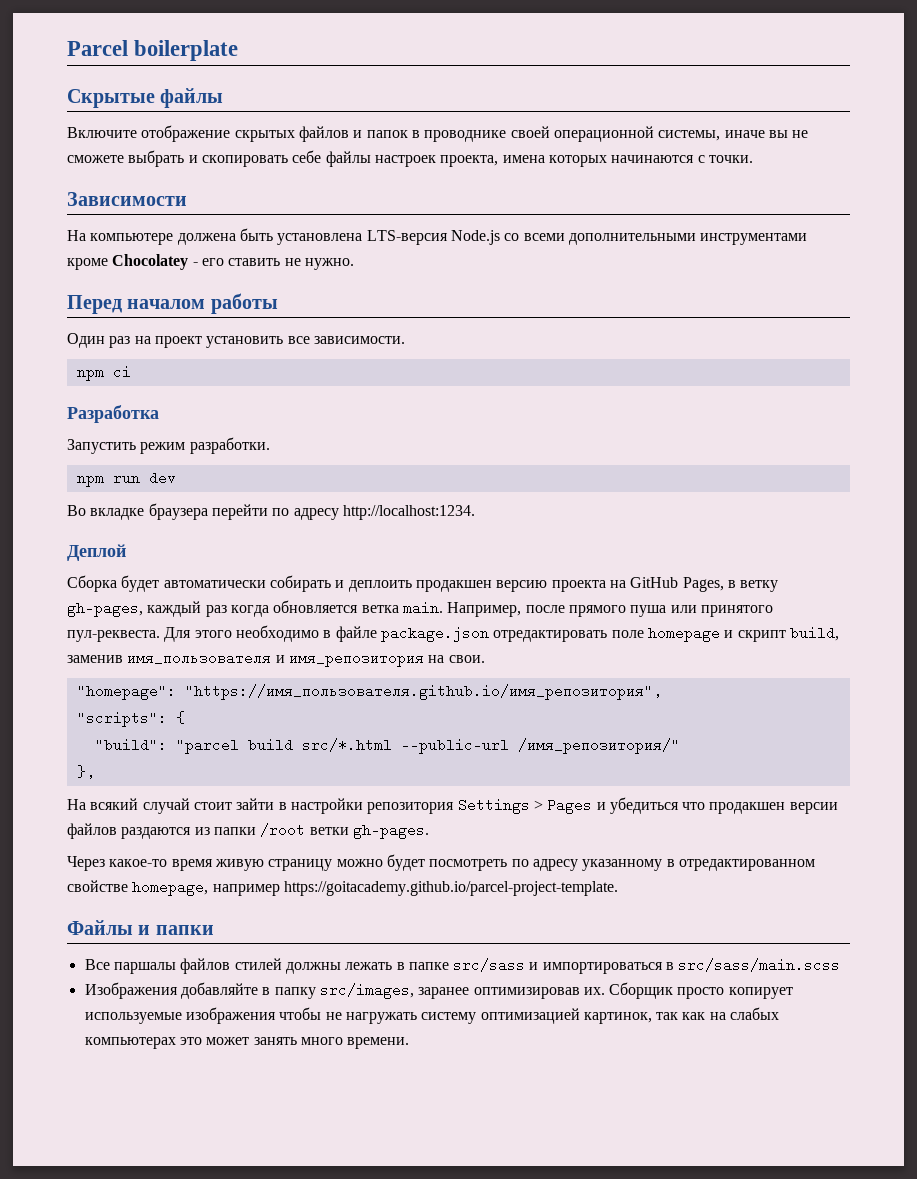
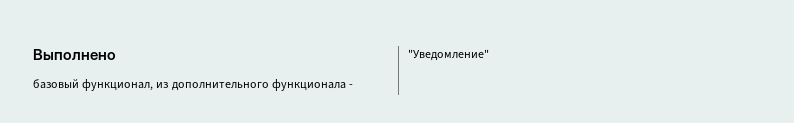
[67,40,239,61] [67,88,224,108] [67,125,809,142] [67,150,753,167] [67,192,187,206] [67,228,808,245] [67,254,354,270] [67,293,278,314] [67,333,405,348] [76,365,131,381] [67,405,159,423] [67,437,270,454] [76,471,176,487] [67,503,475,520] [67,544,126,561] [67,575,779,592] [67,600,773,617] [67,625,839,642] [67,649,485,667] [76,682,662,700] [76,711,185,727] [94,736,680,754] [76,765,95,779] [67,797,838,814] [67,823,429,839] [67,854,815,871] [67,880,618,896] [67,920,214,935] [84,958,841,974] [84,982,793,999] [84,1007,780,1024] [84,1037,410,1049] Parcel boilerplate // Скрытые файлы // Включите отображение скрытых файлов и папок в проводнике своей операционной системы, иначе вы не сможете выбрать и скопировать себе файлы настроек проекта, имена которых начинаются с точки. // Зависимости // На компьютере должена быть установлена LTS-версия Node.js со всеми дополнительными инструментами кроме Chocolatey - его ставить не нужно. // Перед началом работы // Один раз на проект установить все зависимости. // npm ci // Разработка // Запустить режим разработки. // npm run dev // Во вкладке браузера перейти по адресу http://localhost:1234. // Деплой // Сборка будет автоматически собирать и деплоить продакшен версию проекта на GitHub Pages, в ветку gh-pages, каждый раз когда обновляется ветка main. Например, после прямого пуша или принятого пул-реквеста. Для этого необходимо в файле package.json отредактировать поле homepage и скрипт build, заменив имя_пользователя и имя_репозитория на свои. // "homepage": "https://имя_пользователя.github.io/имя_репозитория", // "scripts": { // "build": "parcel build src/*.html --public-url /имя_репозитория/" // }, // На всякий случай стоит зайти в настройки репозитория Settings > Pages и убедиться что продакшен версии файлов раздаются из папки /root ветки gh-pages. // Через какое-то время живую страницу можно будет посмотреть по адресу указанному в отредактированном свойстве homepage, например https://goitacademy.github.io/parcel-project-template. // Файлы и папки // Все паршалы файлов стилей должны лежать в папке src/sass и импортироваться в src/sass/main.scss // Изображения добавляйте в папку src/images, заранее оптимизировав их. Сборщик просто копирует используемые изображения чтобы не нагружать систему оптимизацией картинок, так как на слабых компьютерах это может занять много времени. -> [33,49,116,60] [33,79,354,91] [408,49,489,61] Выполнено // базовый функционал, из дополнительного функционала - "Уведомление"

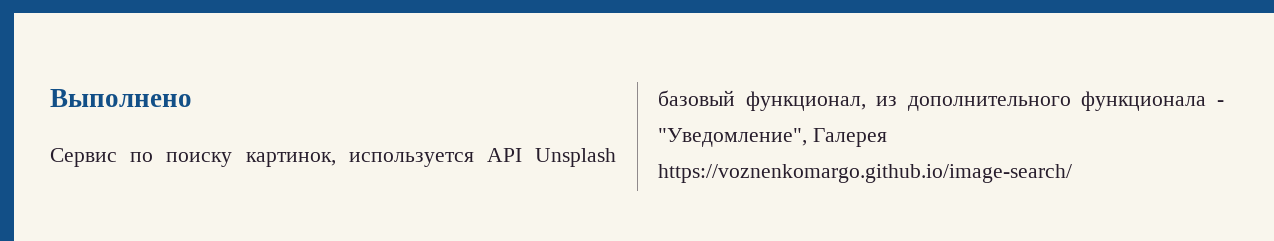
(116, 54) none -> [50,148,616,167] Сервис по поиску картинок, используется API Unsplash
[408,49,489,61] "Уведомление" -> [658,128,887,147] [658,164,1072,183] "Уведомление", Галерея https://voznenkomargo.github.io/image-search/

